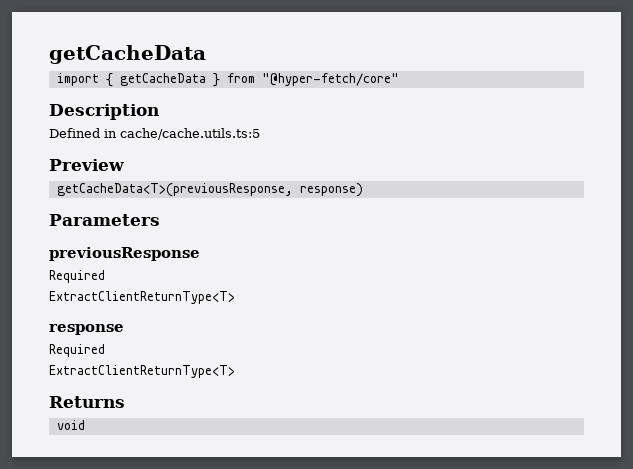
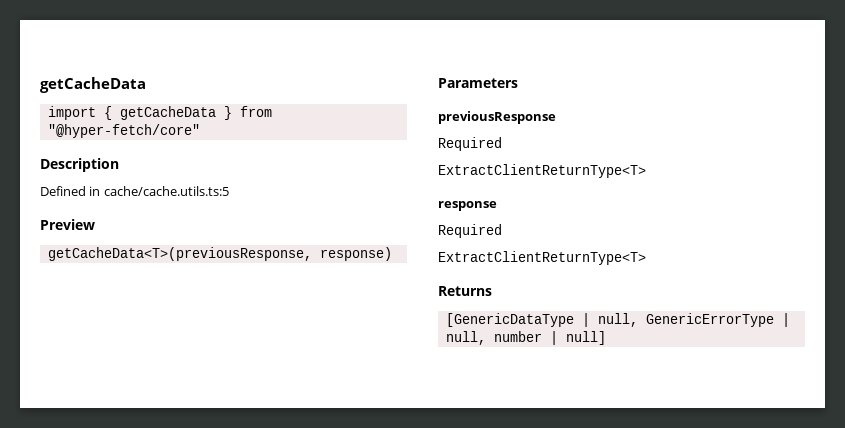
[56,420,85,430] void -> [445,313,790,327] [445,331,606,345] [GenericDataType | null, GenericErrorType | null, number | null]

